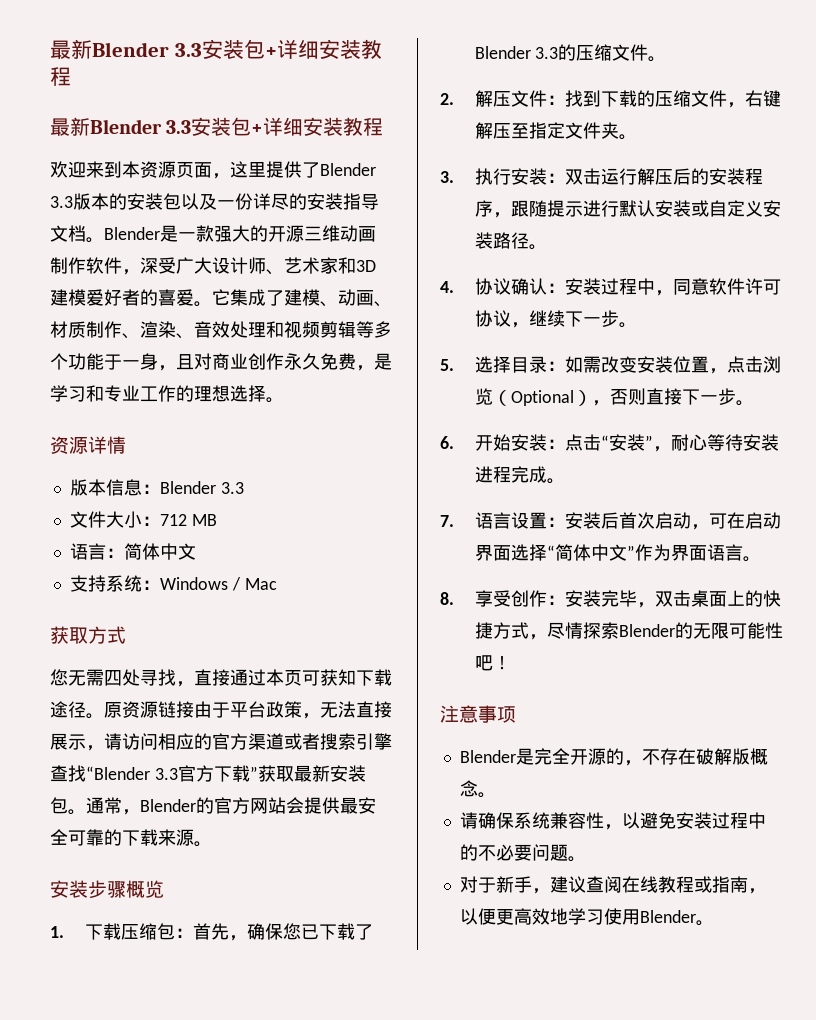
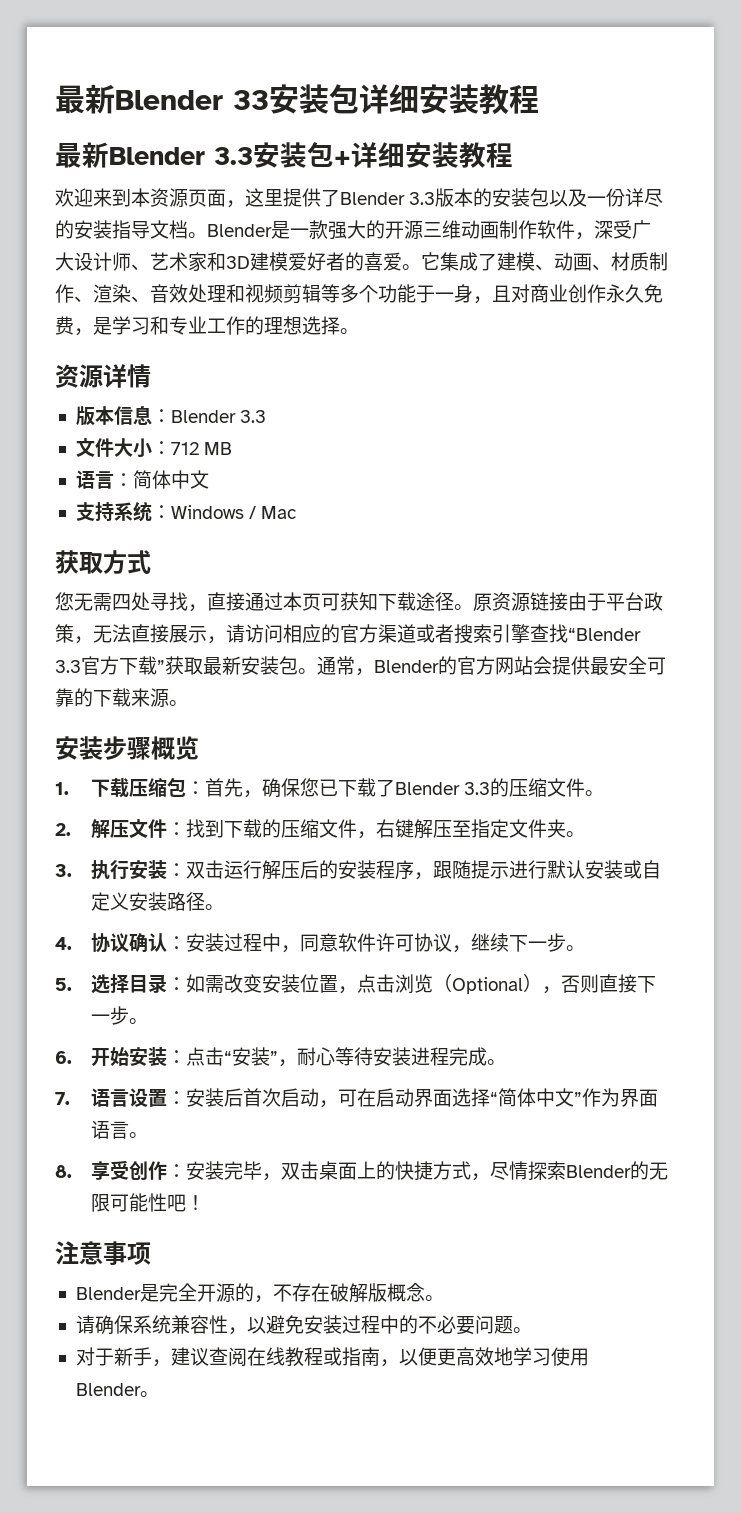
[50,39,277,59] 最新Blender 3.3安装包+ -> [55,84,359,114] 最新Blender 33安装包

